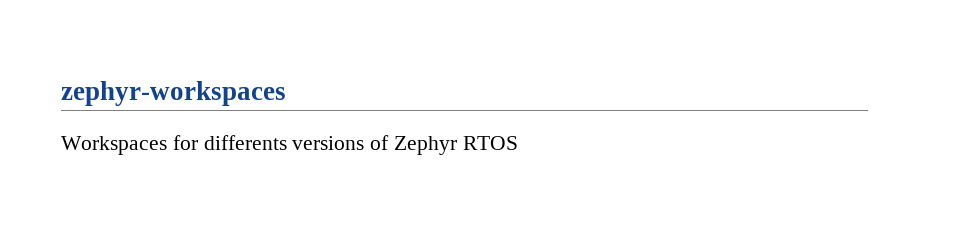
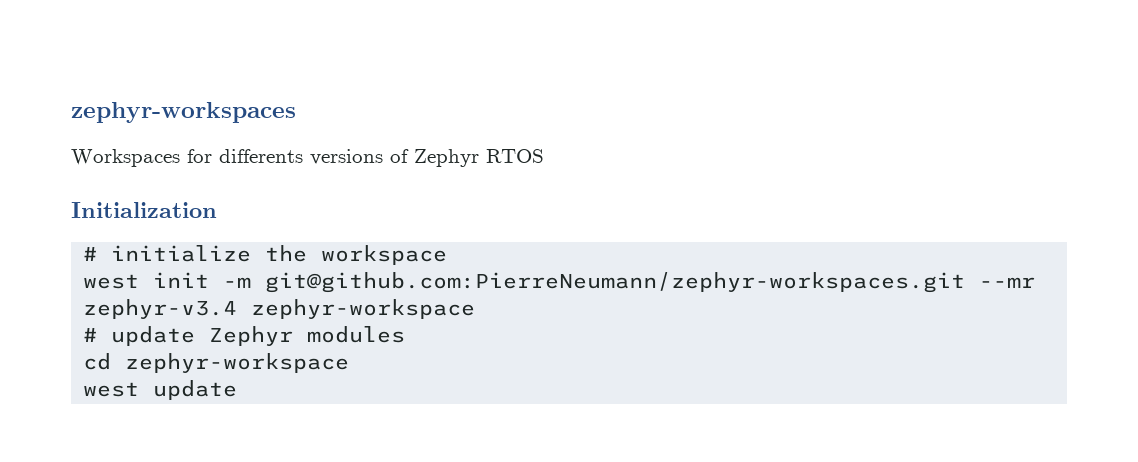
(518, 143) none -> [71,202,217,218] [83,245,448,265] [83,272,1036,293] [83,299,476,319] [83,326,406,346] [83,353,350,373] [83,380,238,400] // Initialization // # initialize the workspace // west init -m git@github.com:PierreNeumann/zephyr-workspaces.git --mr zephyr-v3.4 zephyr-workspace // # update Zephyr modules // cd zephyr-workspace // west update

